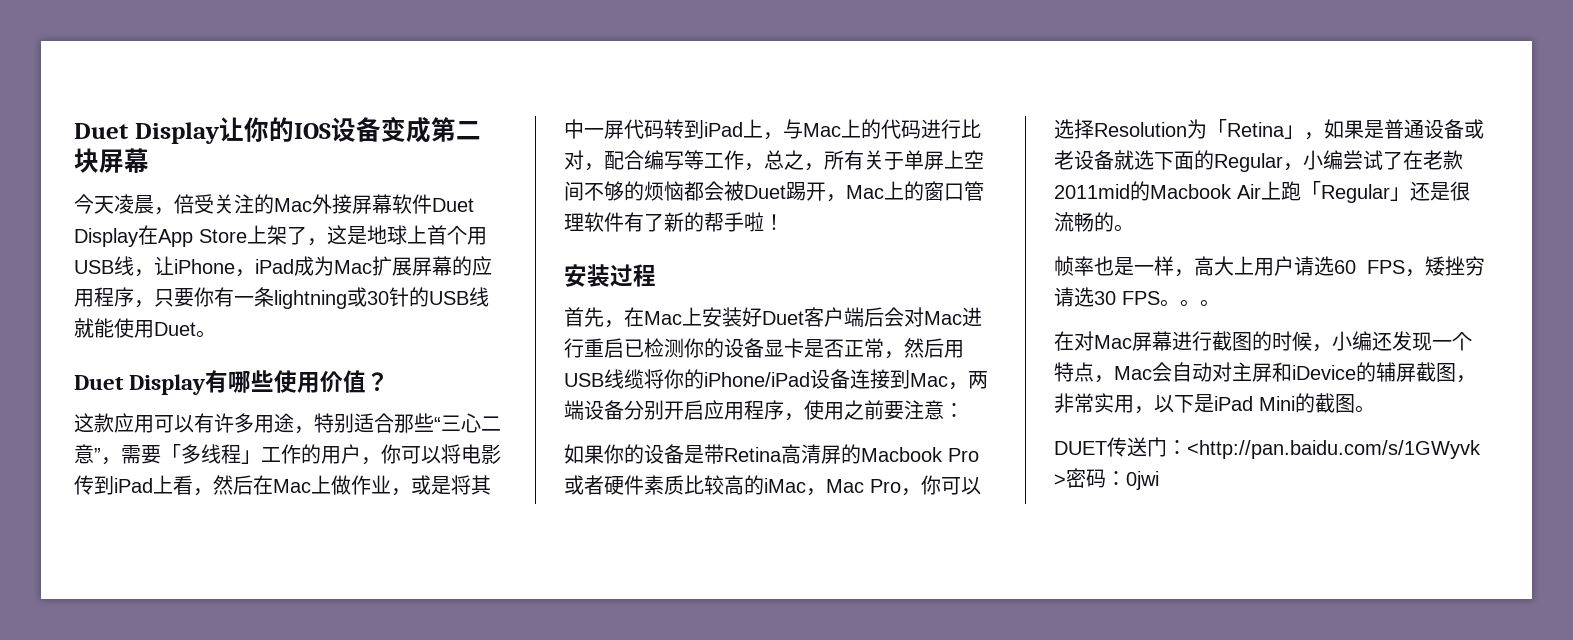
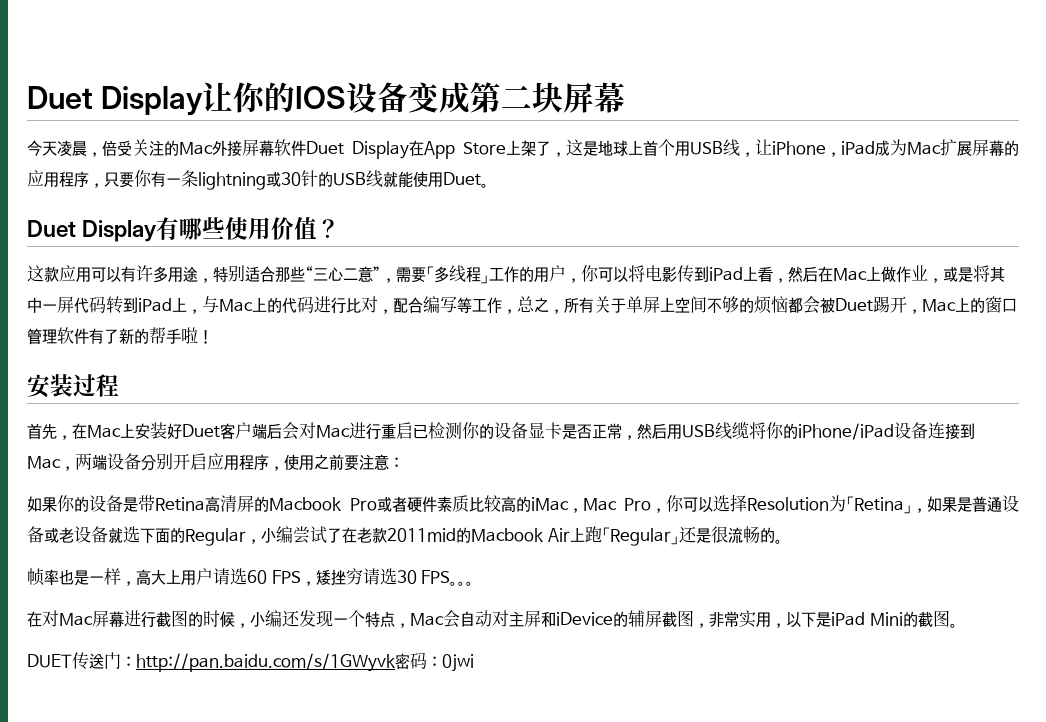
[1187,440,1481,459] [1054,474,1066,486] <http://pan.baidu.com/s/1GWyvk > -> [136,653,396,672] http://pan.baidu.com/s/1GWyvk

